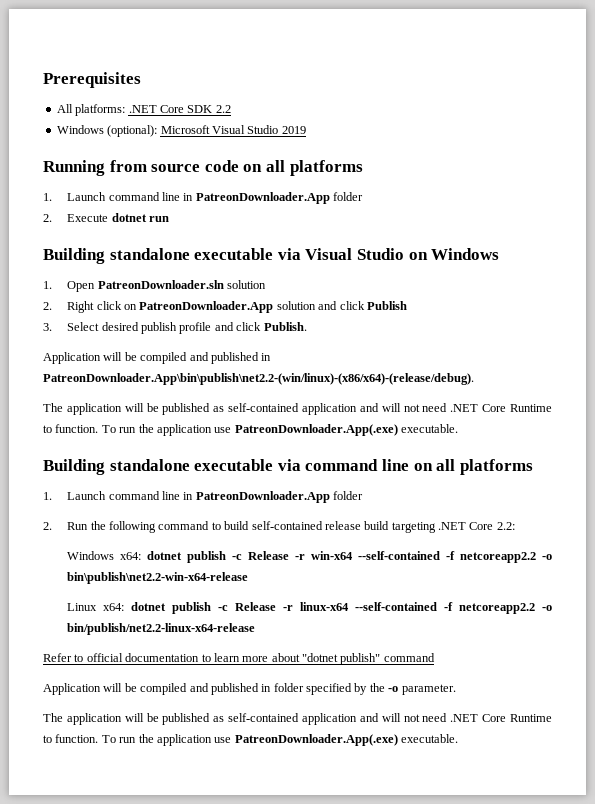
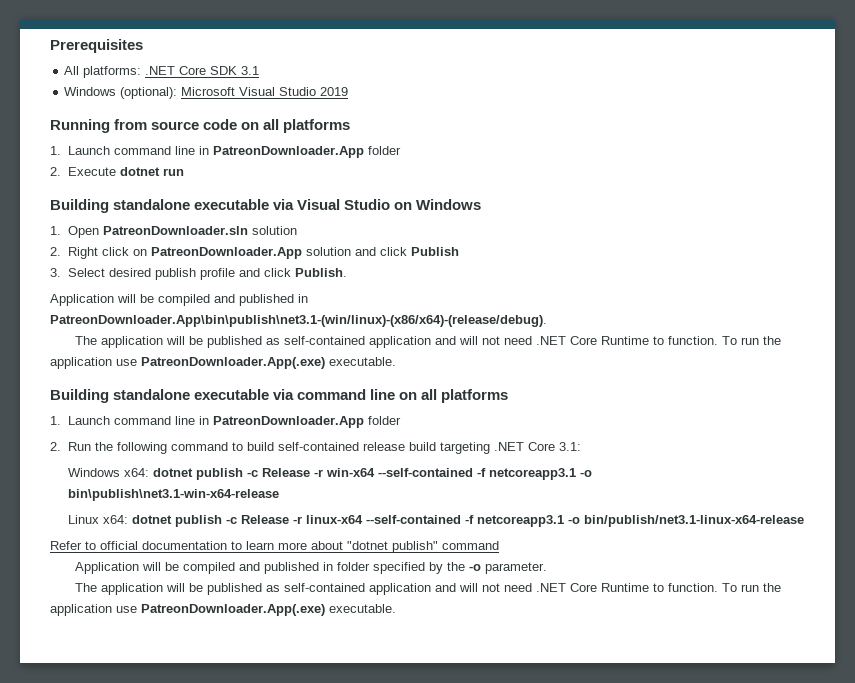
[215,105,231,113] 2.2 -> [241,66,260,75] 3.1
[43,373,474,385] PatreonDownloader.App\bin\publish\net2.2-(win/linux)-(x86/x64)-(release/debug). -> [50,315,547,327] PatreonDownloader.App\bin\publish\net3.1-(win/linux)-(x86/x64)-(release/debug).
[496,522,515,530] 2.2: -> [559,442,582,451] 3.1:
[460,552,552,563] [67,572,249,584] netcoreapp2.2 -o bin\publish\net2.2-win-x64-release -> [489,468,593,480] [68,489,280,501] netcoreapp3.1 -o bin\publish\net3.1-win-x64-release
[459,603,552,614] [67,623,256,635] netcoreapp2.2 -o bin/publish/net2.2-linux-x64-release -> [477,515,805,527] netcoreapp3.1 -o bin/publish/net3.1-linux-x64-release

